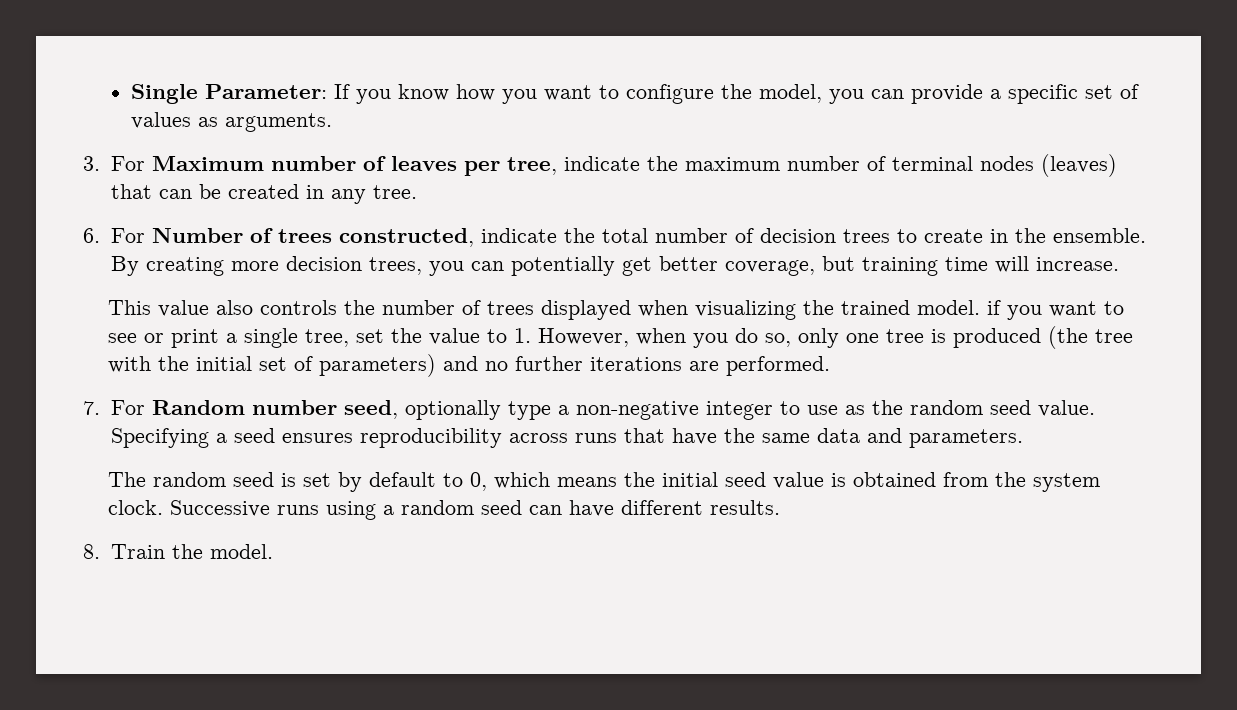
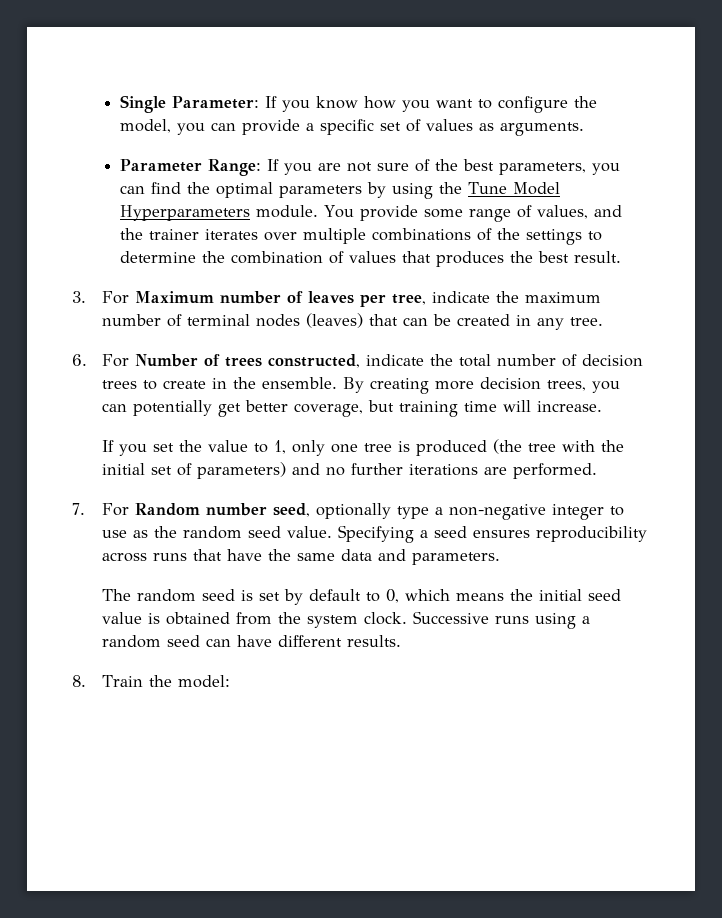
(333, 122) none -> [119,159,620,176] [119,182,560,199] [119,205,622,222] [119,228,602,245] [119,251,621,267] // Parameter Range: If you are not sure of the best parameters, you can find the optimal parameters by using the Tune Model Hyperparameters module. You provide some range of values, and the trainer iterates over multiple combinations of the settings to determine the combination of values that produces the best result.
[107,300,1124,320] [107,328,791,348] This value also controls the number of trees displayed when visualizing the trained model. if you want to see or print a single tree, set the value to 1. However, when you do so, -> [101,440,286,456] If you set the value to 1,
[209,544,273,559] model. -> [177,675,230,688] model:

